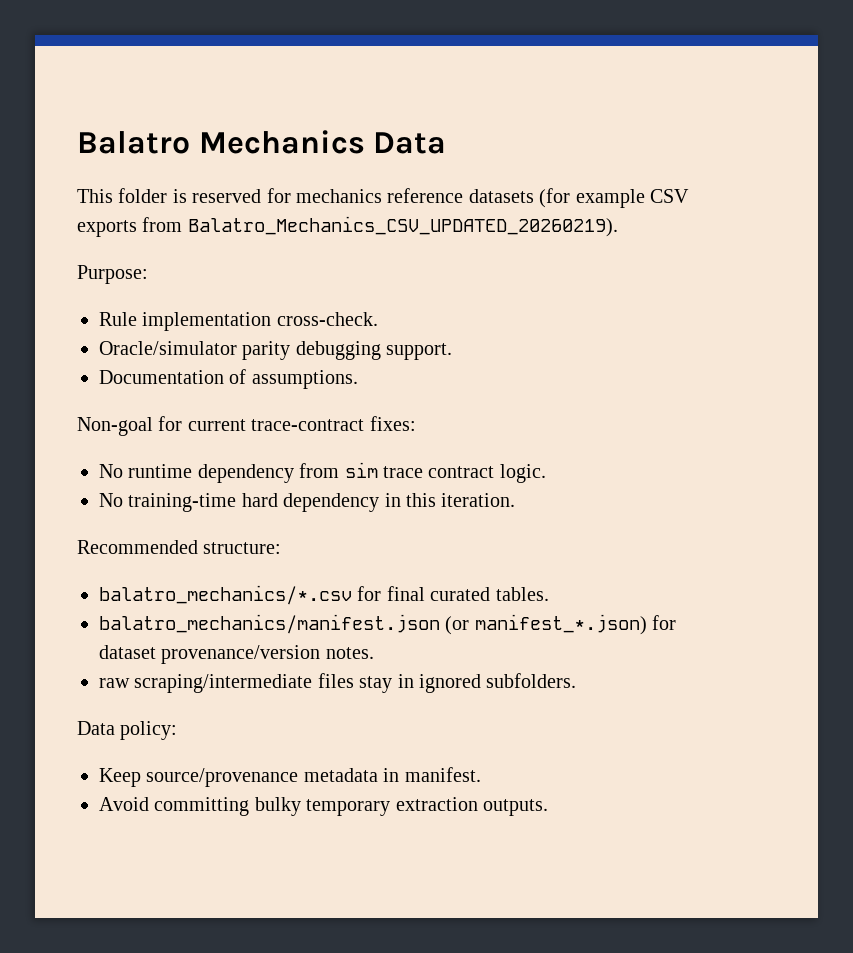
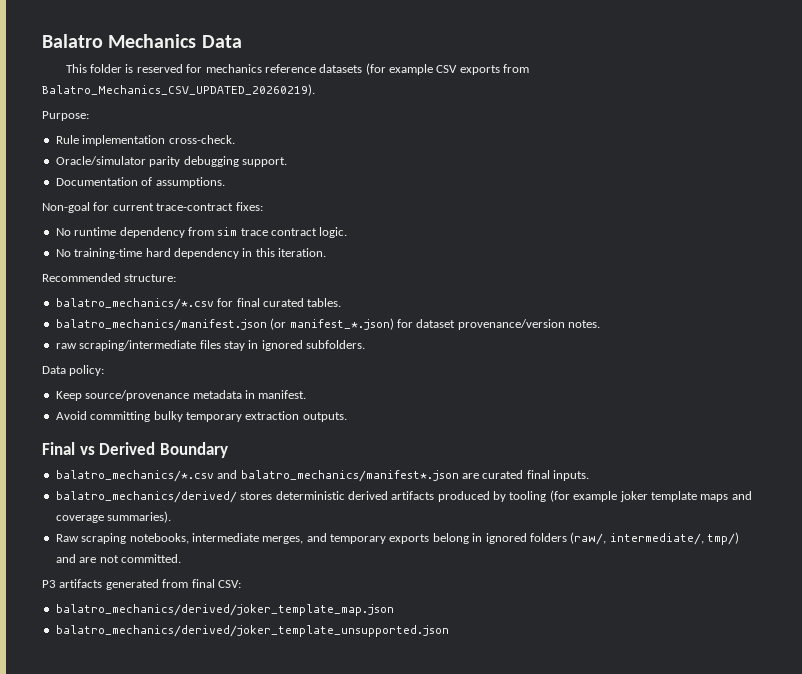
(548, 807) none -> [42,442,228,458] [55,470,589,482] [55,490,752,503] [55,511,172,523] [55,532,739,545] [55,554,181,563] [42,579,241,590] [55,604,394,616] [55,625,449,637] // Final vs Derived Boundary // balatro_mechanics/*.csv and balatro_mechanics/manifest*.json are curated final inputs. // balatro_mechanics/derived/ stores deterministic derived artifacts produced by tooling (for example joker template maps and coverage summaries). // Raw scraping notebooks, intermediate merges, and temporary exports belong in ignored folders (raw/, intermediate/, tmp/) and are not committed. // P3 artifacts generated from final CSV: // balatro_mechanics/derived/joker_template_map.json // balatro_mechanics/derived/joker_template_unsupported.json

